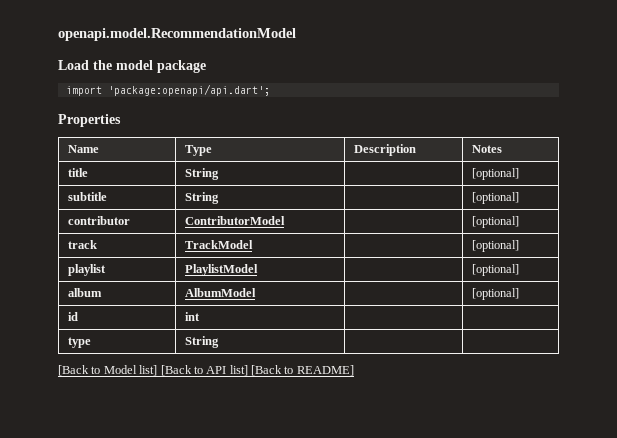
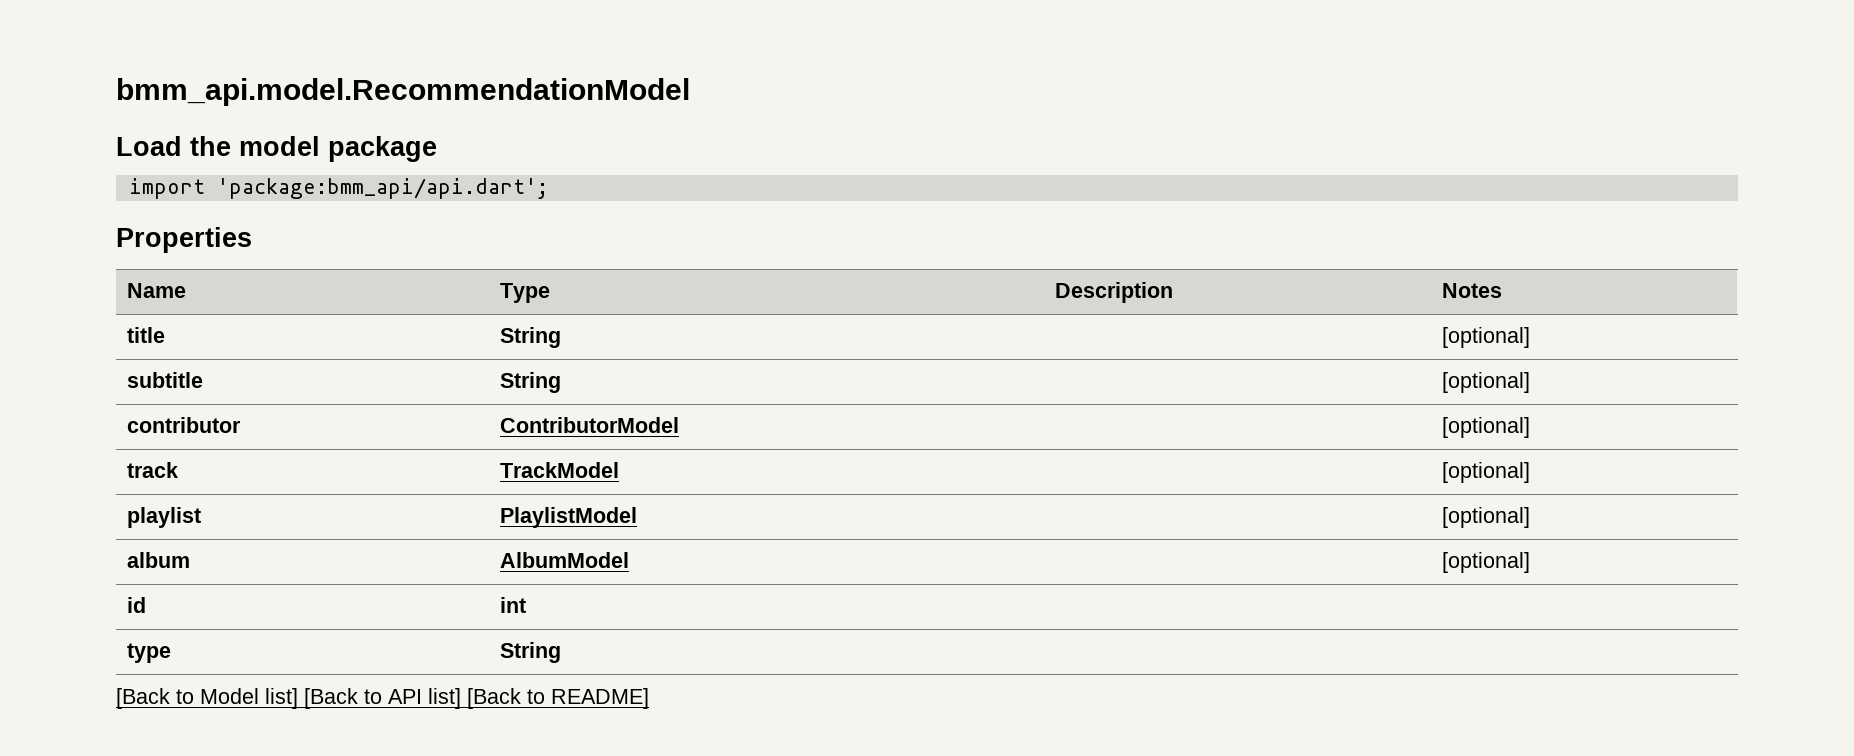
[58,28,296,41] openapi.model.RecommendationModel -> [116,78,690,106] bmm_api.model.RecommendationModel
[107,84,270,96] 'package:openapi/api.dart'; -> [216,178,548,199] 'package:bmm_api/api.dart';

